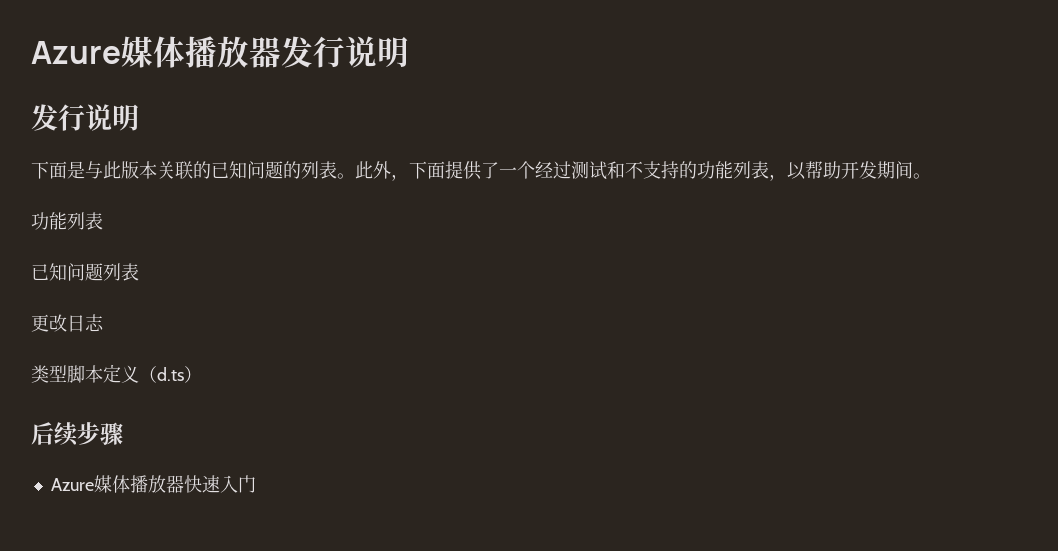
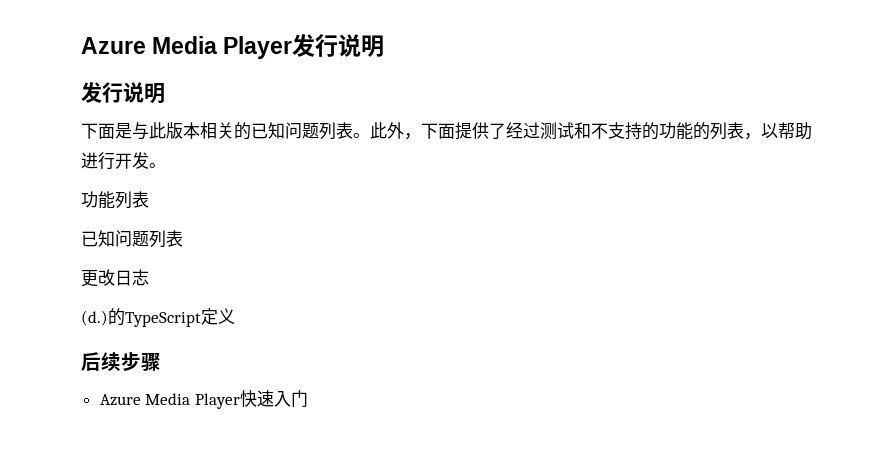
[31,36,281,68] Azure媒体播放器 -> [81,36,293,59] Azure Media Player
[157,161,193,179] 关联 -> [200,122,234,139] 相关
[283,161,301,179] 的 -> (319, 131) none
[499,161,535,179] 一个 -> (506, 131) none
(733, 170) none -> [693,122,710,140] 的
[841,161,913,179] 开发期间 -> [81,152,149,170] 进行开发
[31,365,103,383] 类型脚本 -> [81,308,201,327] (d.)的TypeScript
[139,366,202,383] （d.ts） -> (235, 316) none
[93,475,184,493] 媒体播放器 -> [145,393,240,409] Media Player

